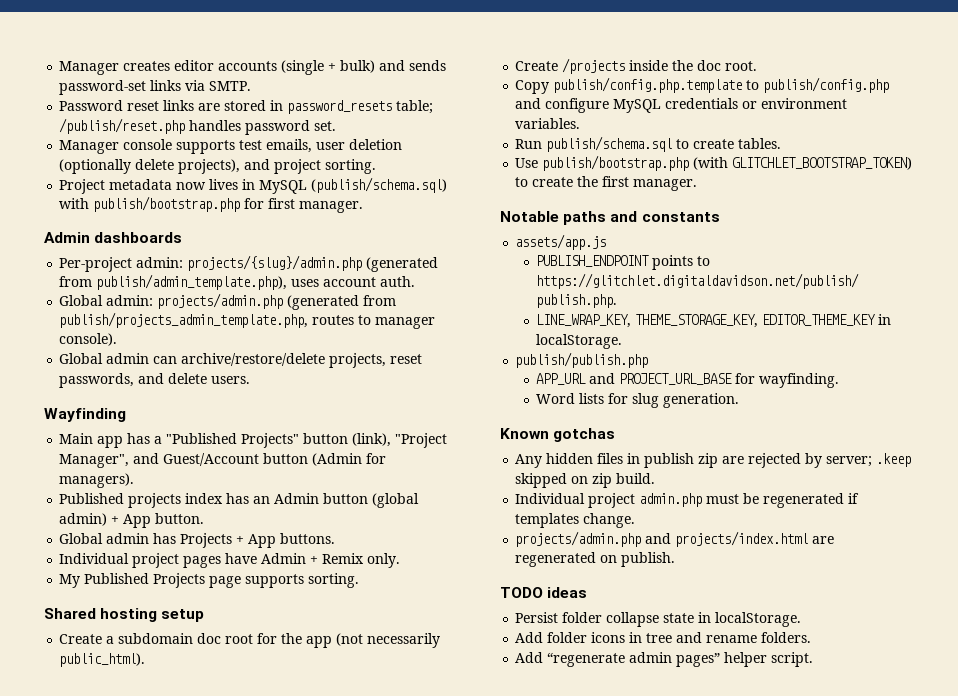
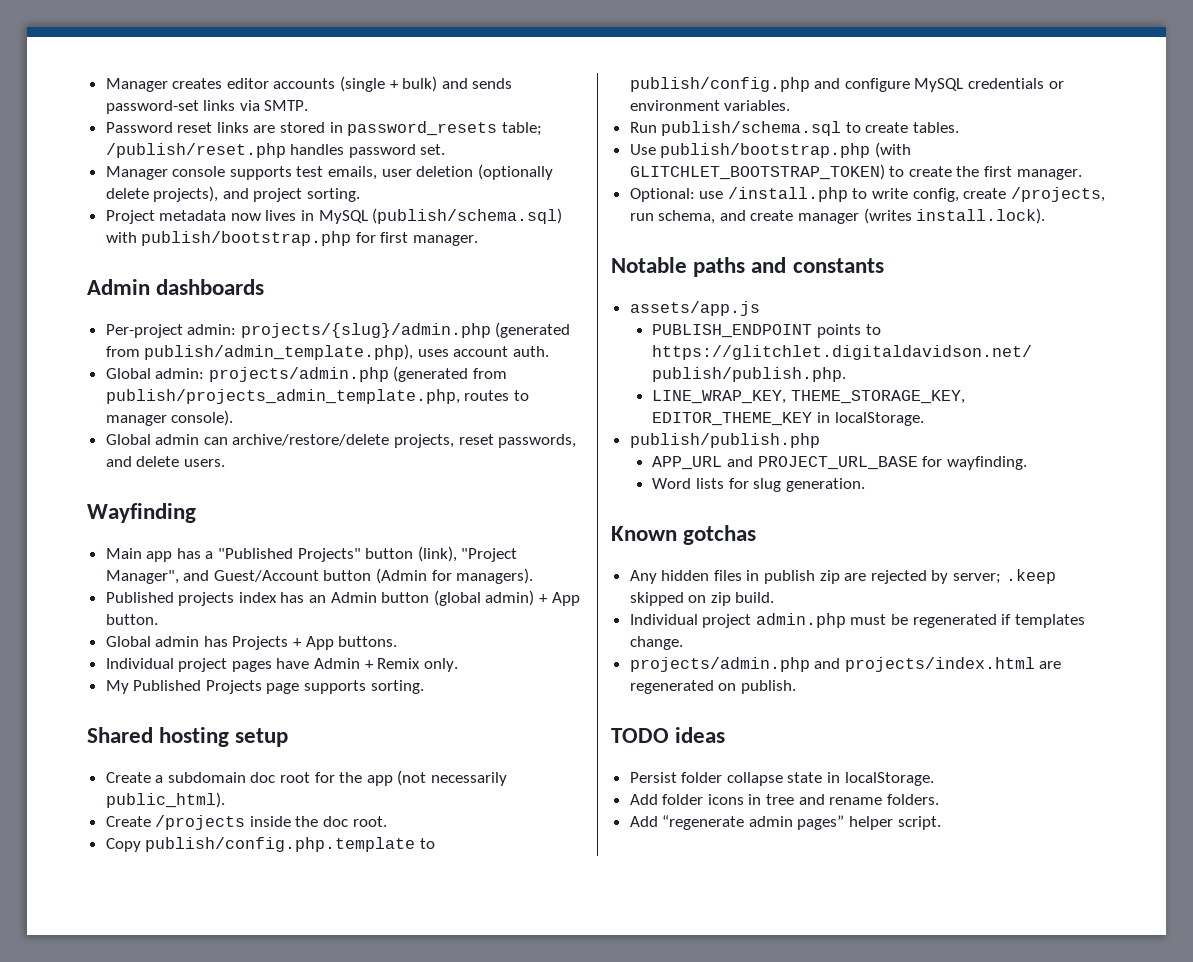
(698, 185) none -> [629,187,1105,202] [629,208,1046,224] // Optional: use /install.php to write config, create /projects, run schema, and create manager (writes install.lock).

